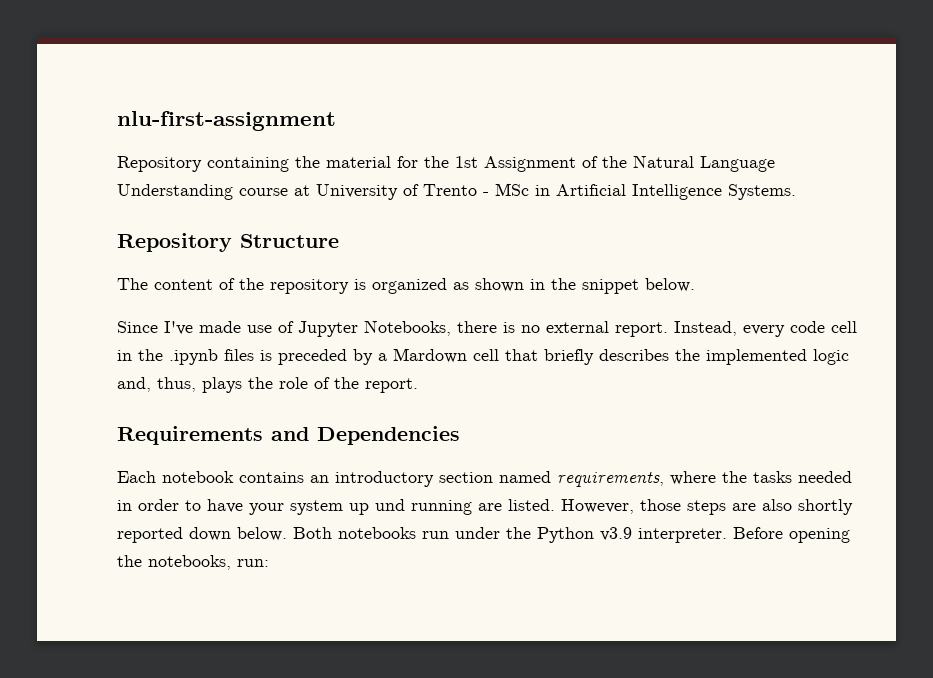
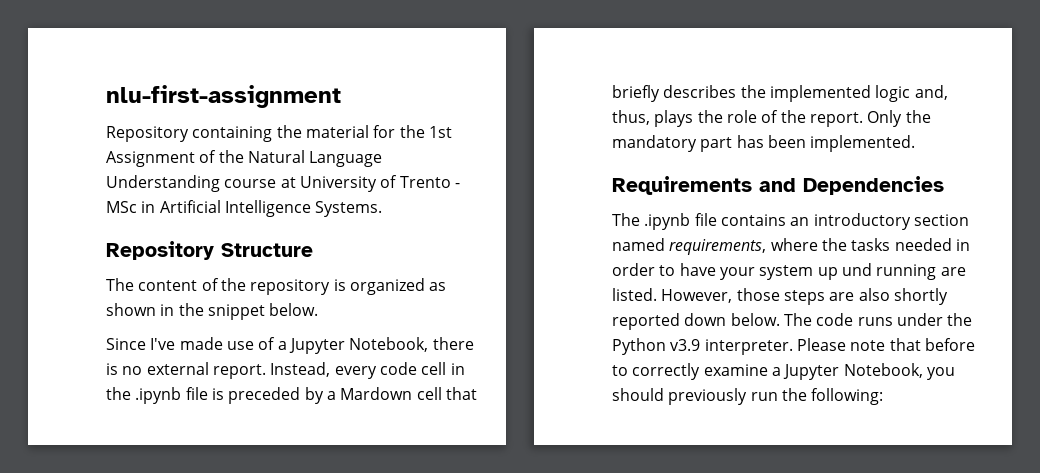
[298,320,451,337] Jupyter Notebooks, -> [277,337,429,354] a Jupyter Notebook,
[224,349,254,361] files -> [185,387,208,400] file
(418, 385) none -> [867,110,931,127] [612,135,916,152] Only the mandatory part has been implemented.
[117,471,234,483] Each notebook -> [612,213,717,230] The .ipynb file
[293,527,449,539] Both notebooks run -> [783,313,893,326] The code runs
[733,527,850,543] [117,555,269,570] Before opening the notebooks, run: -> [796,338,975,351] [612,363,955,380] [612,388,884,405] Please note that before to correctly examine a Jupyter Notebook, you should previously run the following:

